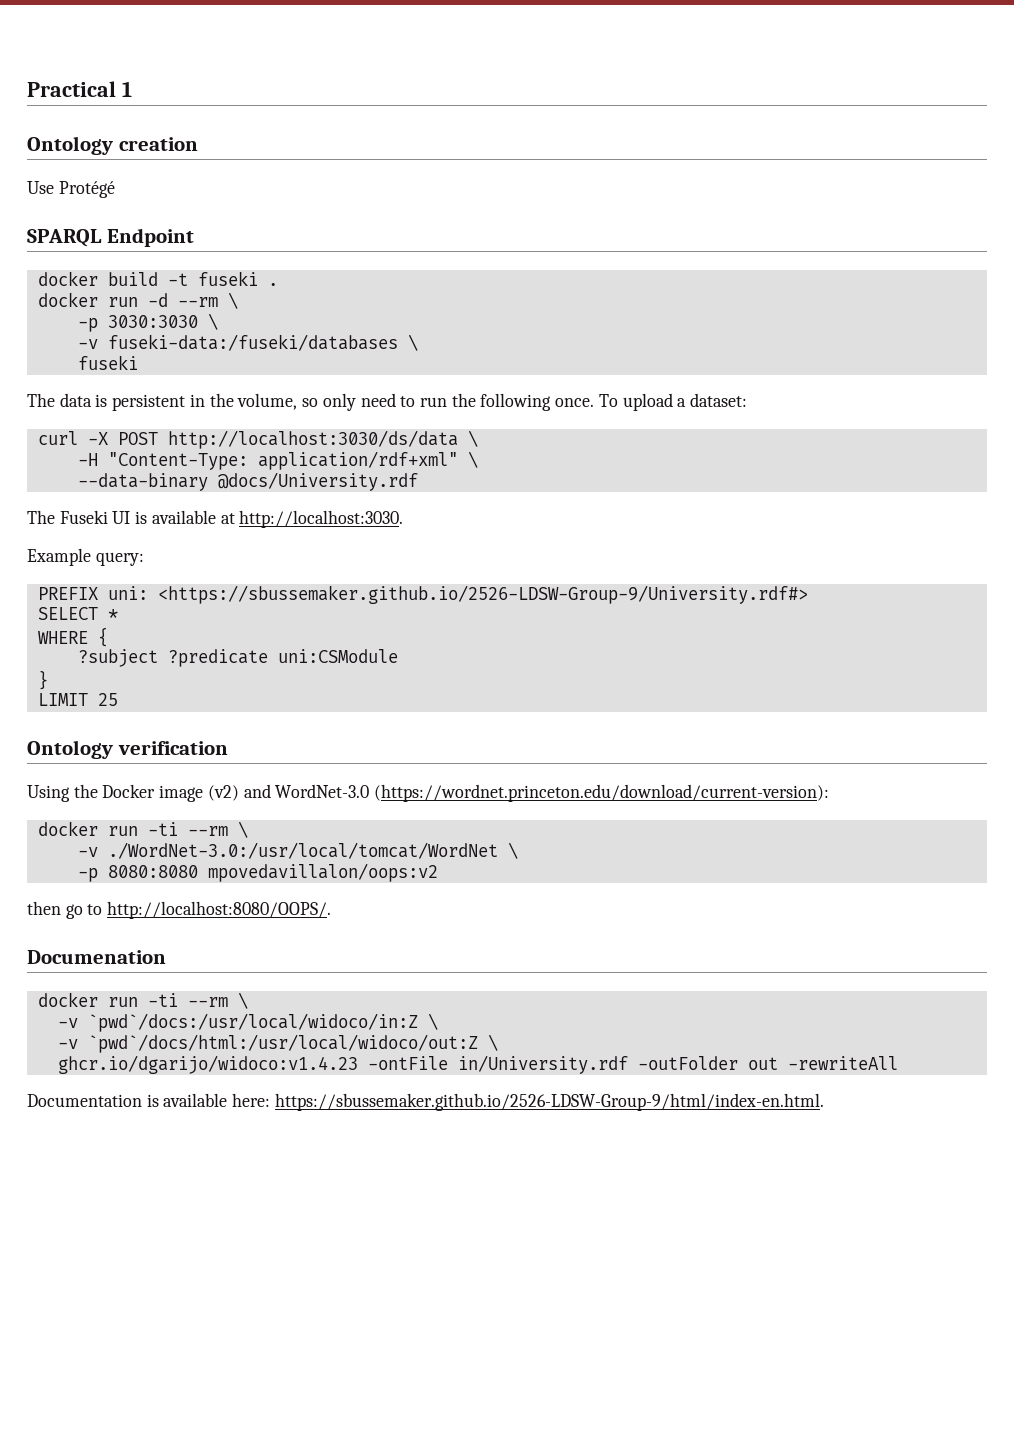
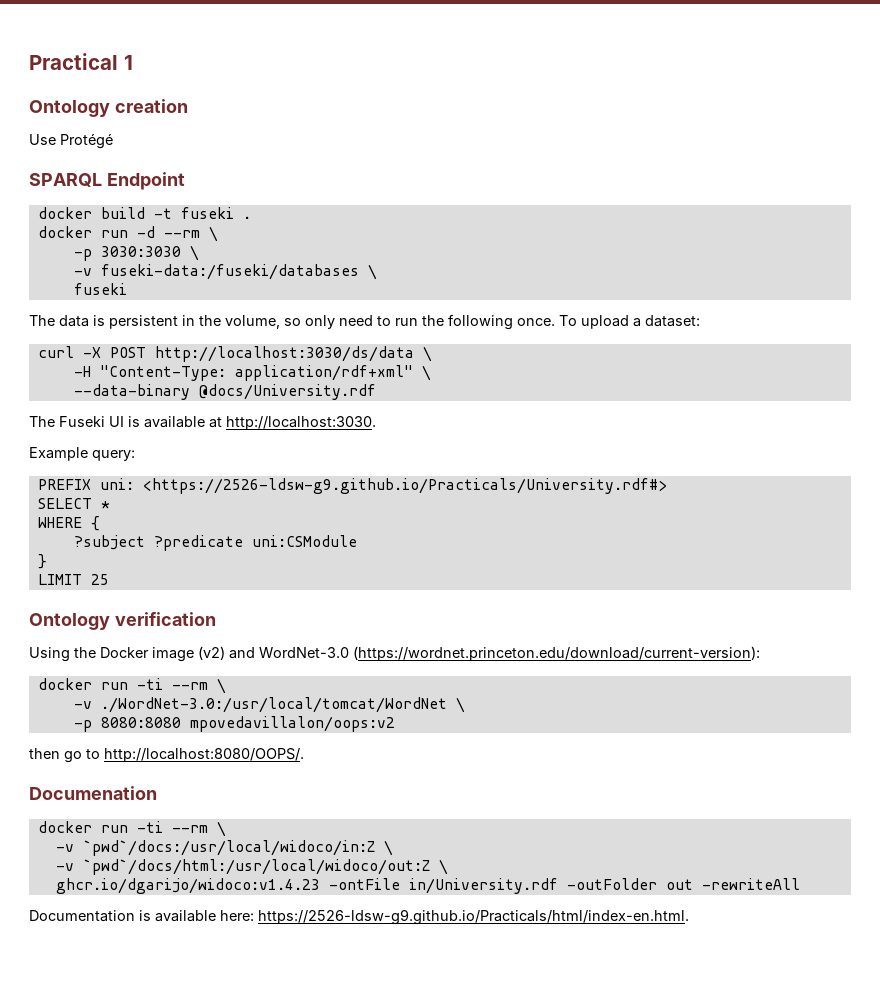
[157,585,808,604] <https://sbussemaker.github.io/2526-LDSW-Group-9/University.rdf#> -> [142,478,667,494] <https://2526-ldsw-g9.github.io/Practicals/University.rdf#>
[274,1093,824,1111] https://sbussemaker.github.io/2526-LDSW-Group-9/html/index-en.html. -> [258,909,689,925] https://2526-ldsw-g9.github.io/Practicals/html/index-en.html.

